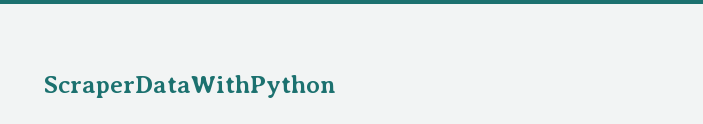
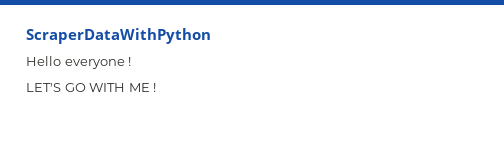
(336, 86) none -> [26,56,132,69] [26,83,157,92] // Hello everyone ! // LET'S GO WITH ME !

